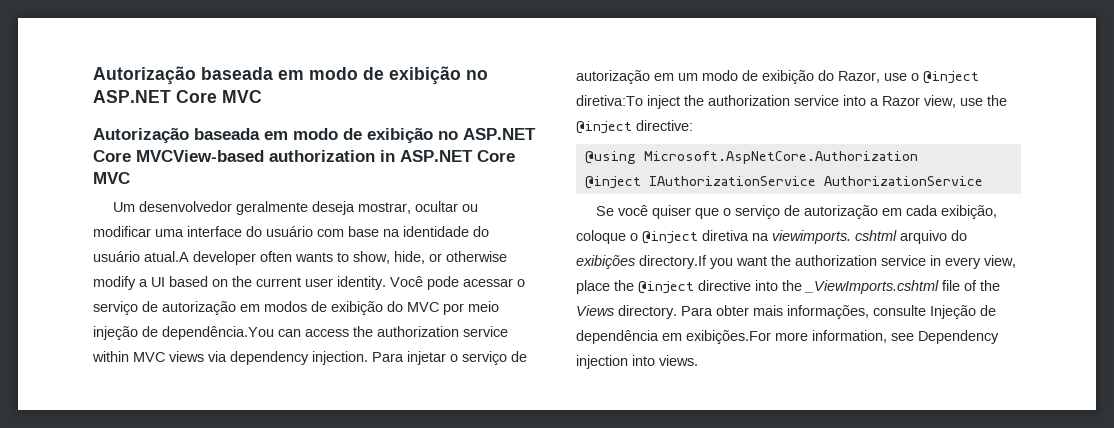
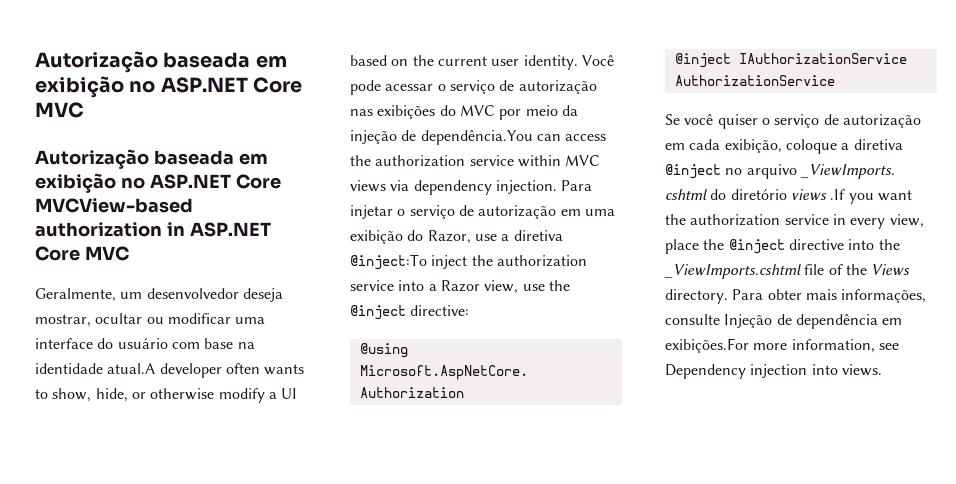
[93,66,384,85] Autorização baseada em modo de -> [35,51,287,73] Autorização baseada em
[293,128,362,140] modo de -> (268, 159) none
[113,201,309,215] Um desenvolvedor geralmente -> [35,288,239,302] Geralmente, um desenvolvedor
[473,226,489,237] [93,251,140,262] do usuário -> (103, 368) none
[240,301,383,315] em modos de exibição -> [350,105,436,119] nas exibições
(499, 306) none -> [561,105,578,116] da
[678,70,758,81] um modo de -> [584,209,615,216] uma
[911,71,979,84] [576,95,643,106] o @inject diretiva:To -> [501,230,563,241] [350,254,427,270] a diretiva @inject:To
[695,208,720,219] que -> (758, 121) none
[630,230,967,244] [576,255,707,269] o @inject diretiva na viewimports. cshtml arquivo do exibições directory.If -> [841,139,903,150] [665,164,895,179] [665,189,846,200] a diretiva @inject no arquivo _ViewImports. cshtml do diretório views .If

